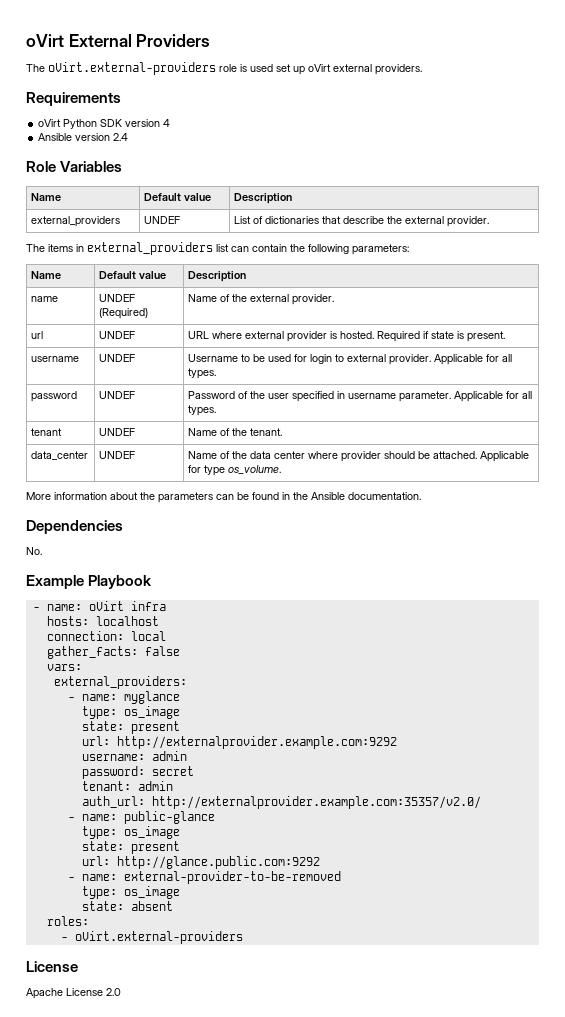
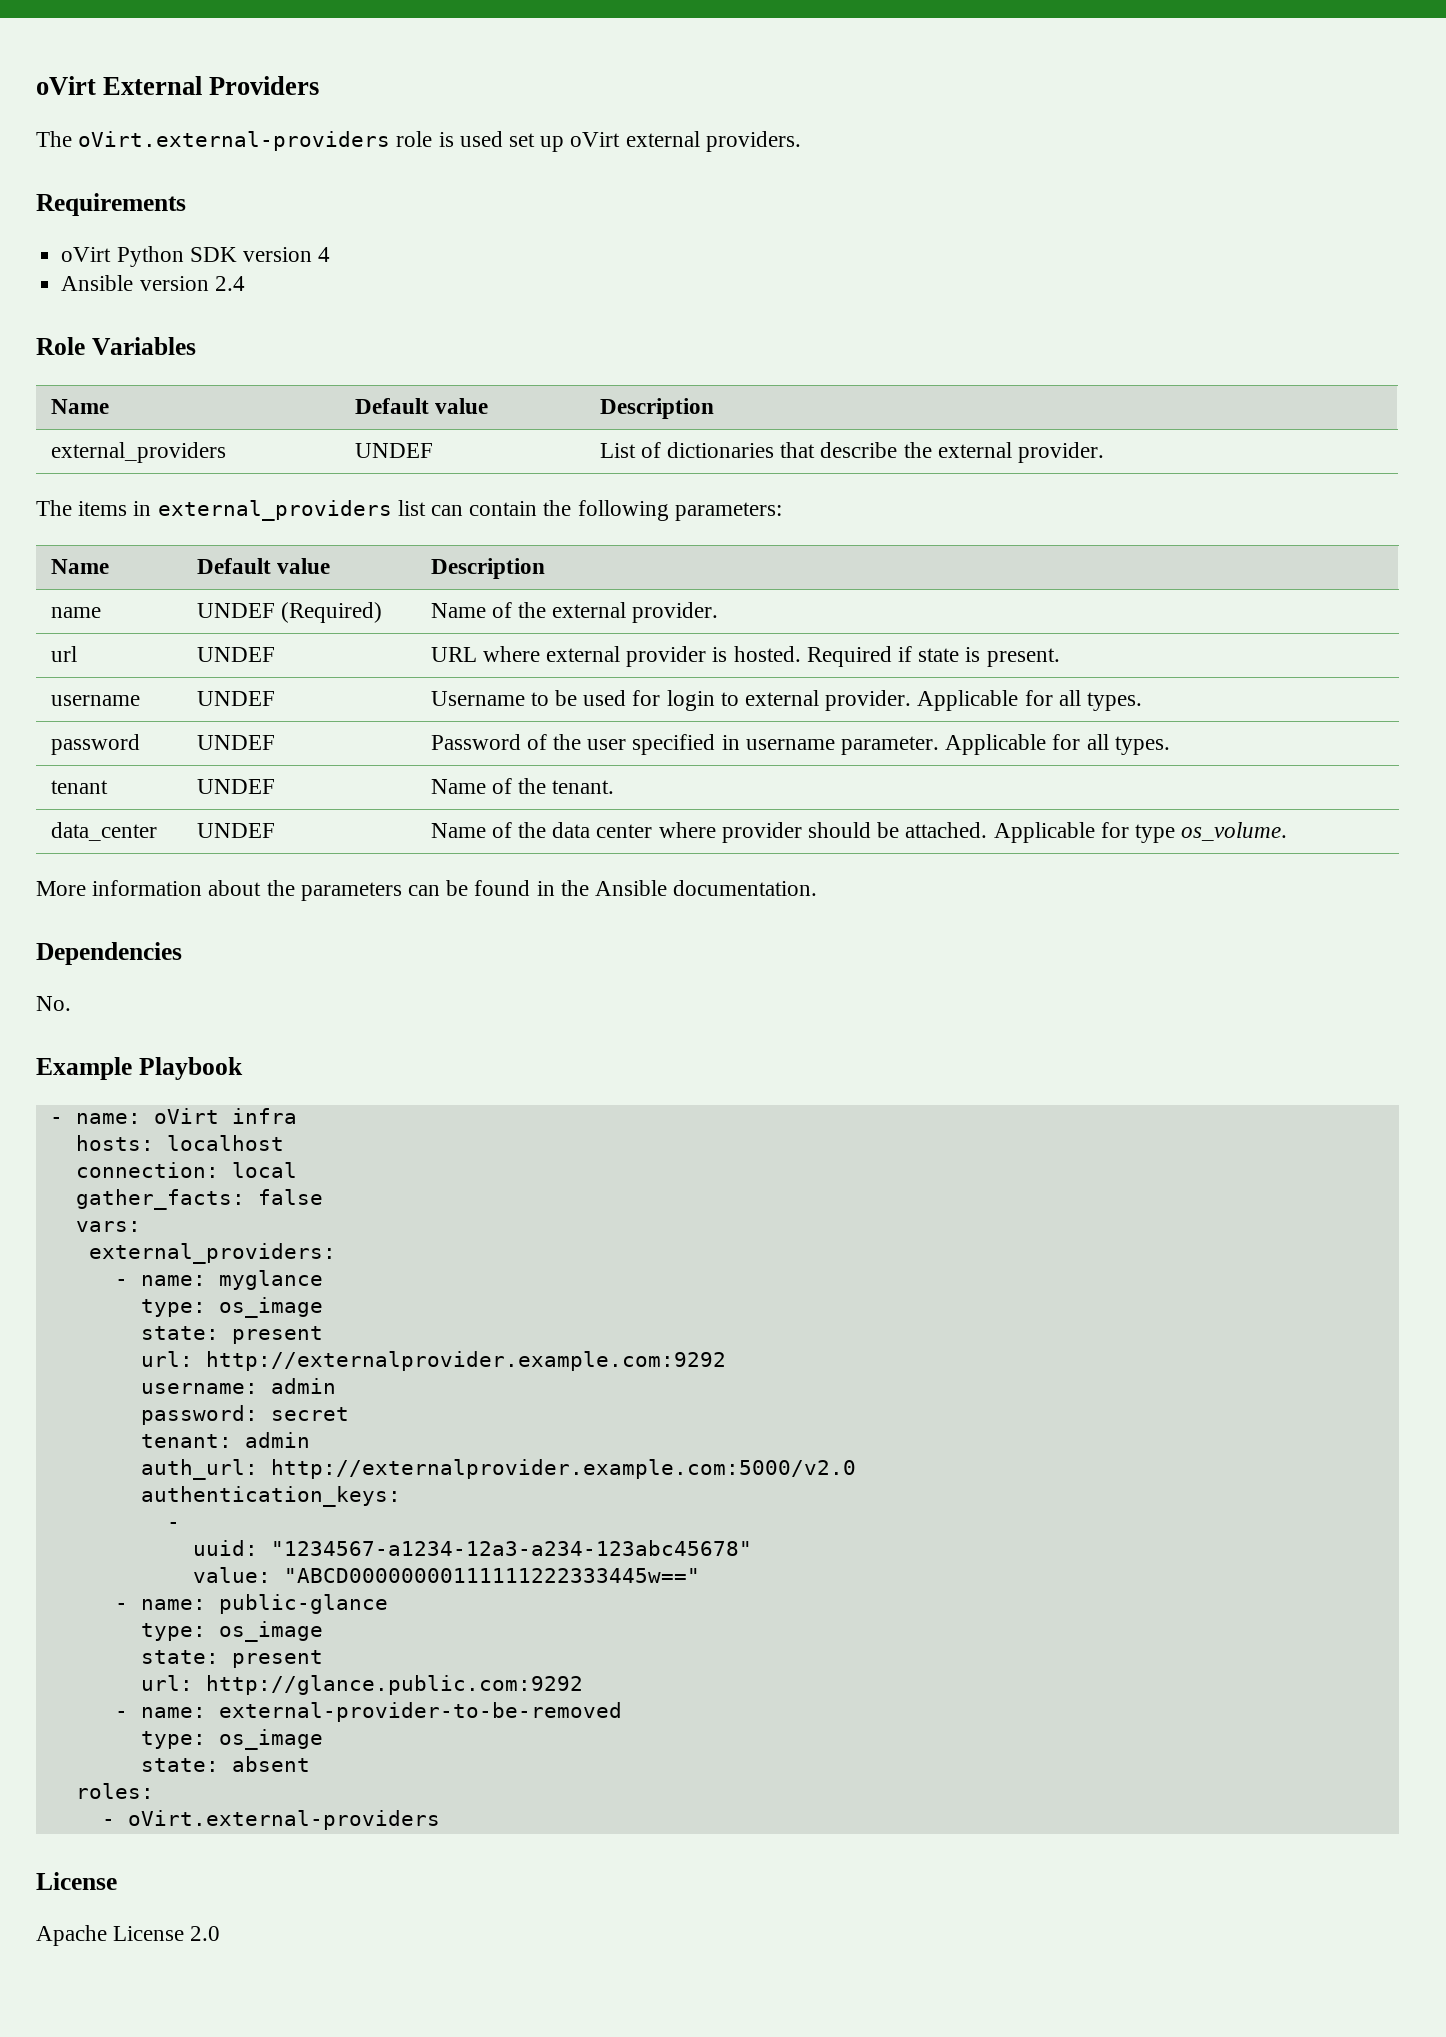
[151,796,481,809] http://externalprovider.example.com:35357/v2.0/ -> [270,1459,856,1479] [140,1486,401,1507] [166,1522,180,1529] [192,1540,752,1556] [192,1567,700,1583] http://externalprovider.example.com:5000/v2.0 // authentication_keys: // - // uuid: "1234567-a1234-12a3-a234-123abc45678" // value: "ABCD00000000111111222333445w=="

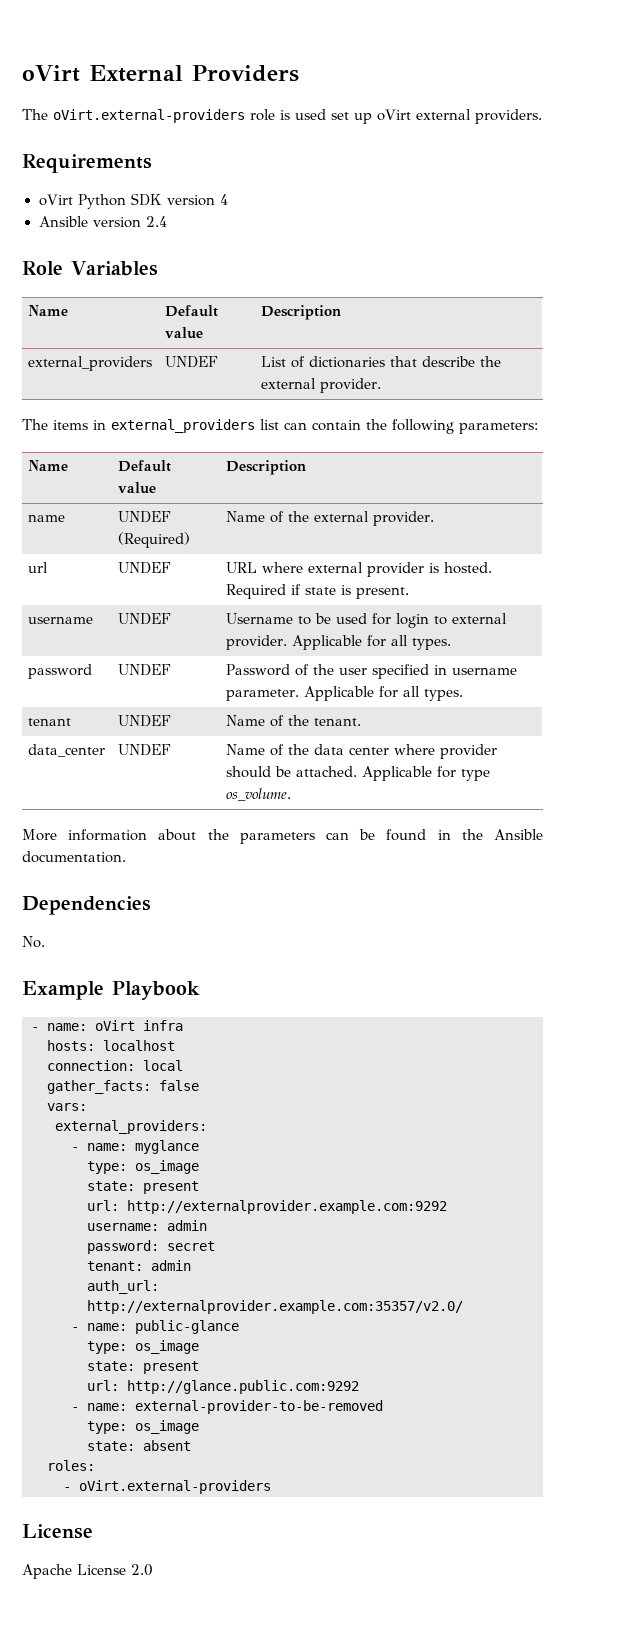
[270,1459,856,1479] [140,1486,401,1507] [166,1522,180,1529] [192,1540,752,1556] [192,1567,700,1583] http://externalprovider.example.com:5000/v2.0 // authentication_keys: // - // uuid: "1234567-a1234-12a3-a234-123abc45678" // value: "ABCD00000000111111222333445w==" -> [87,1300,463,1314] http://externalprovider.example.com:35357/v2.0/

